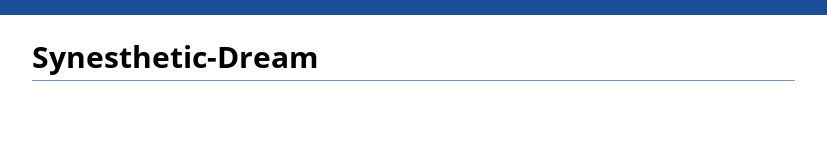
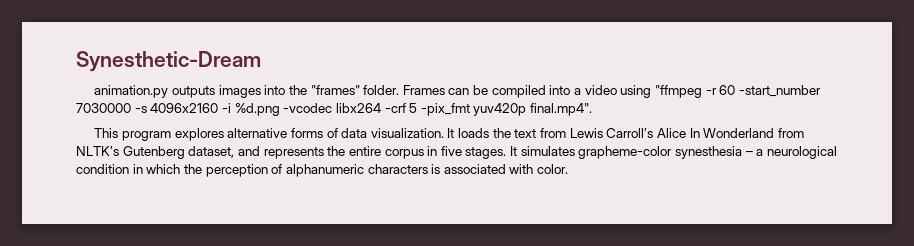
(318, 60) none -> [94,85,821,98] [76,103,593,116] [94,128,804,141] [76,146,837,159] [76,164,569,177] // animation.py outputs images into the "frames" folder. Frames can be compiled into a video using "ffmpeg -r 60 -start_number 7030000 -s 4096x2160 -i %d.png -vcodec libx264 -crf 5 -pix_fmt yuv420p final.mp4". // This program explores alternative forms of data visualization. It loads the text from Lewis Carroll’s Alice In Wonderland from NLTK’s Gutenberg dataset, and represents the entire corpus in five stages. It simulates grapheme-color synesthesia – a neurological condition in which the perception of alphanumeric characters is associated with color.

